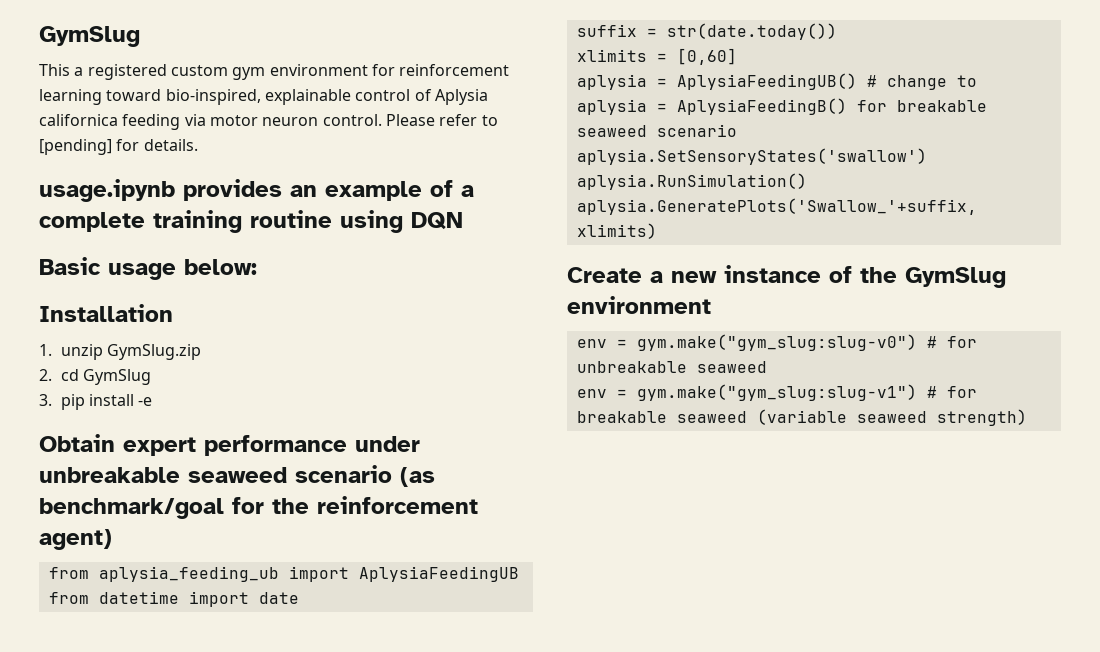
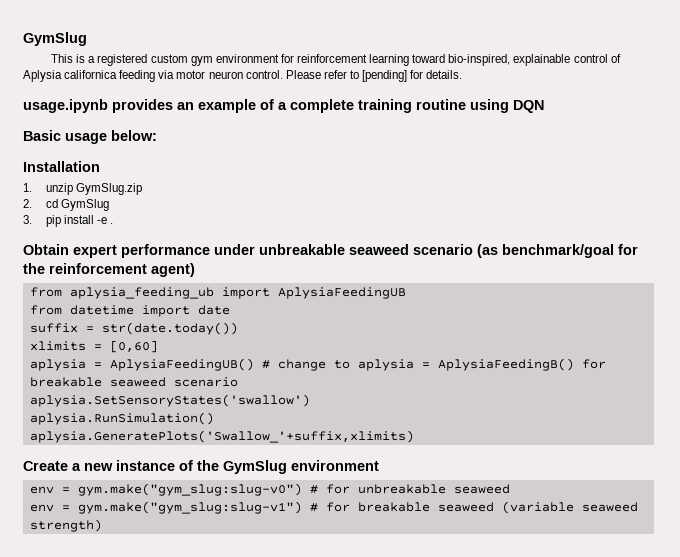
(70, 70) none -> [76,54,86,63] is
(153, 401) none -> [109,223,113,224] .

